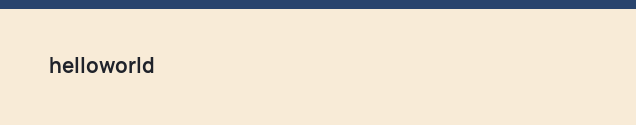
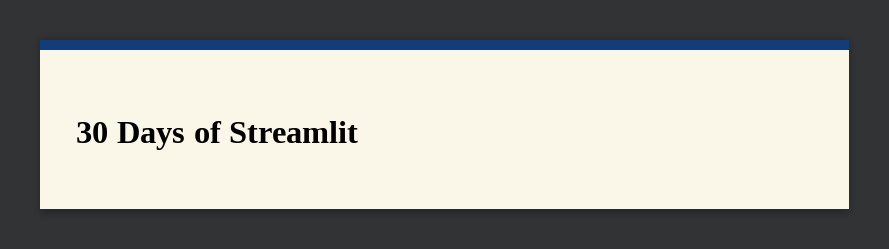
[49,57,155,73] helloworld -> [76,121,359,150] 30 Days of Streamlit

